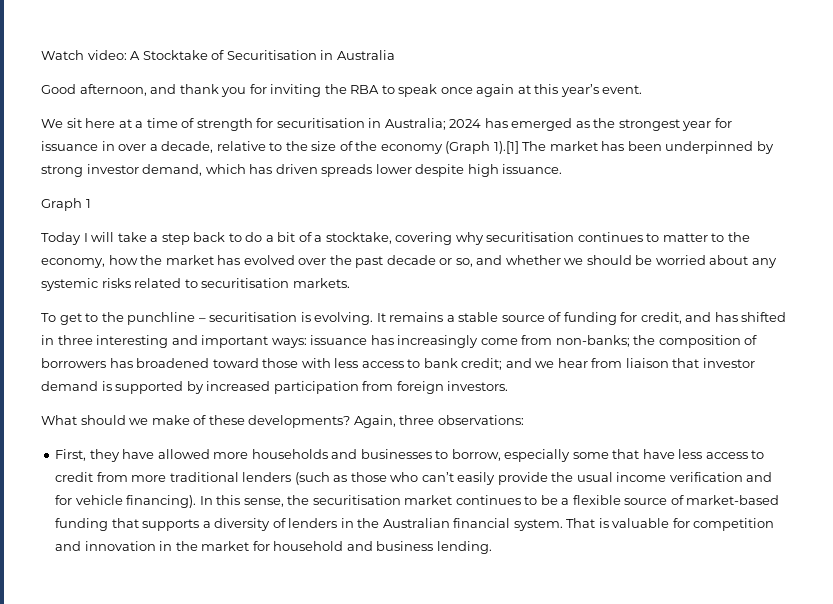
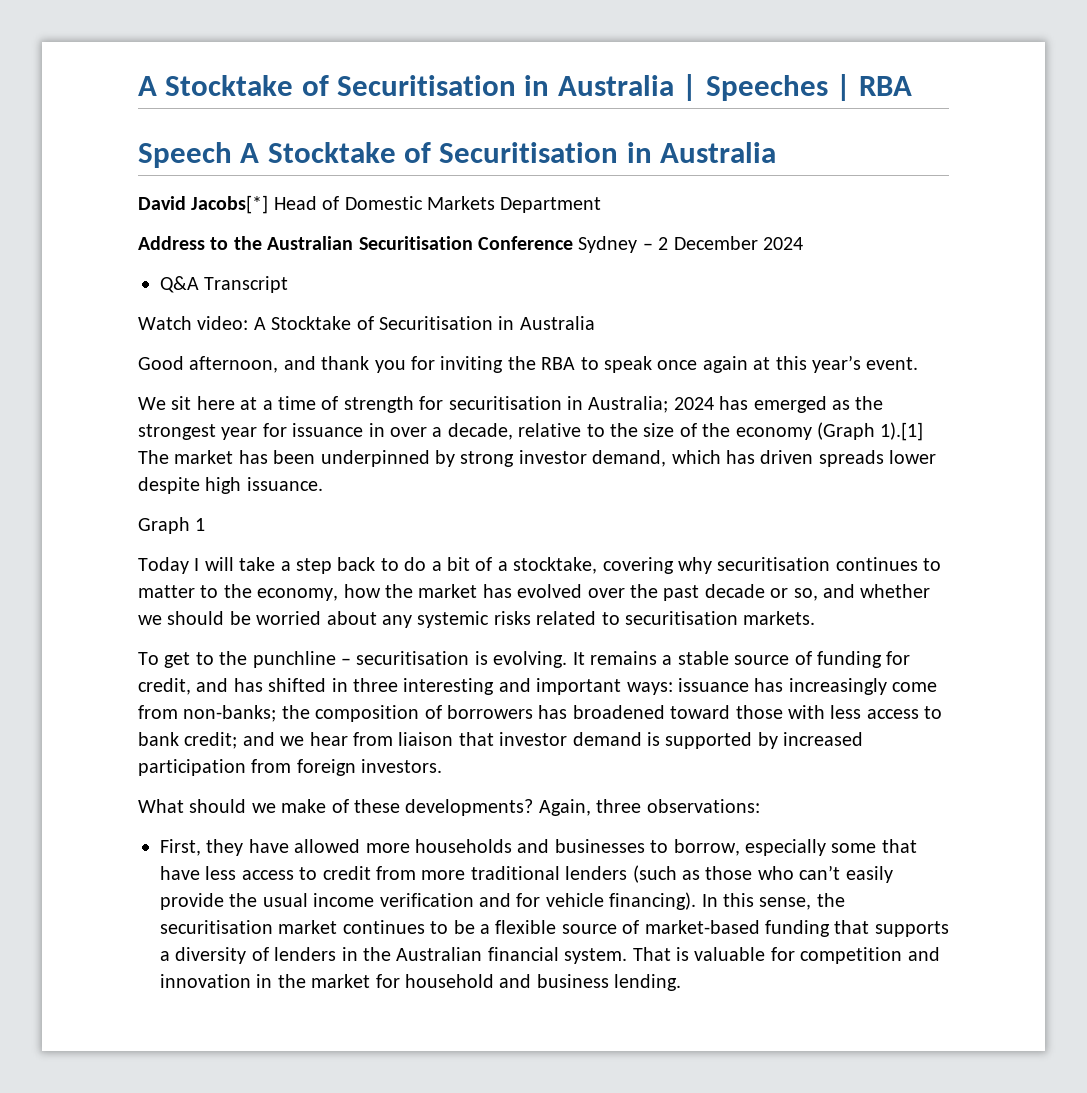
(41, 55) none -> [138,74,913,101] [138,142,777,168] [138,195,602,214] [138,236,803,253] [160,276,289,293] A Stocktake of Securitisation in Australia | Speeches | RBA // Speech A Stocktake of Securitisation in Australia // David Jacobs[*] Head of Domestic Markets Department // Address to the Australian Securitisation Conference Sydney – 2 December 2024 // Q&A Transcript //

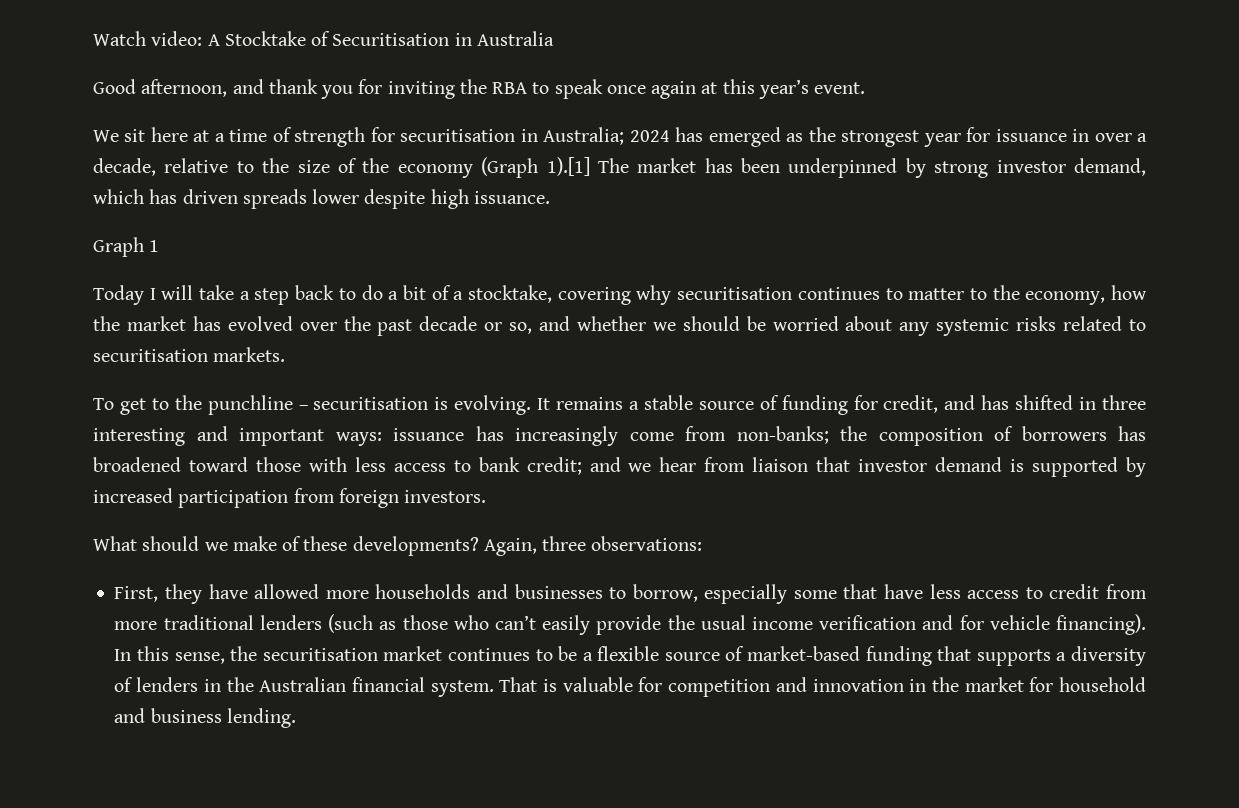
[138,74,913,101] [138,142,777,168] [138,195,602,214] [138,236,803,253] [160,276,289,293] A Stocktake of Securitisation in Australia | Speeches | RBA // Speech A Stocktake of Securitisation in Australia // David Jacobs[*] Head of Domestic Markets Department // Address to the Australian Securitisation Conference Sydney – 2 December 2024 // Q&A Transcript // -> (93, 38) none

